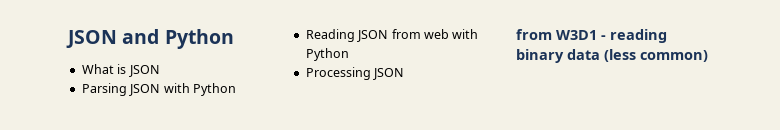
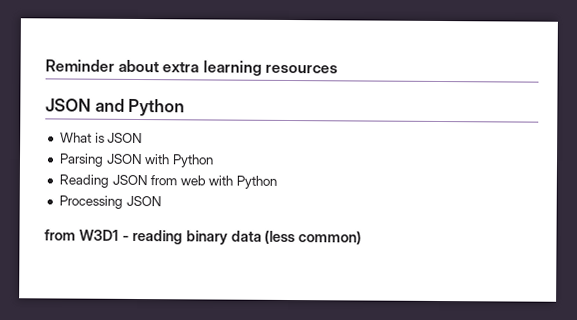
(66, 39) none -> [45,59,338,76] Reminder about extra learning resources //

